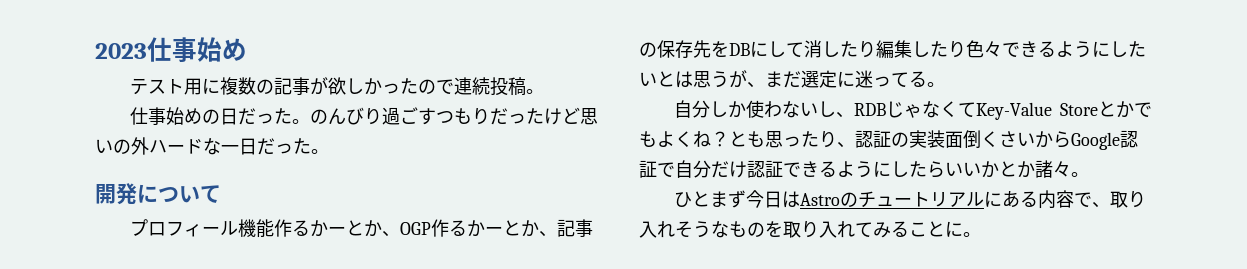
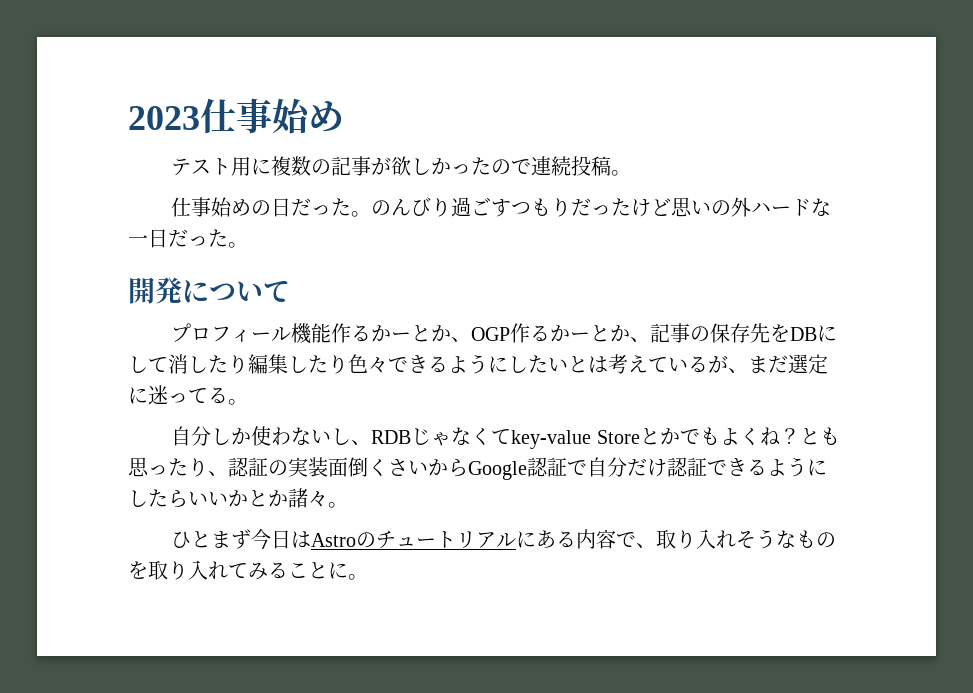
[693,71,729,88] 思う -> [608,354,708,374] 考えている
[976,102,1053,120] Key-Value -> [511,430,592,449] key-value

